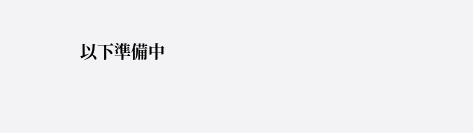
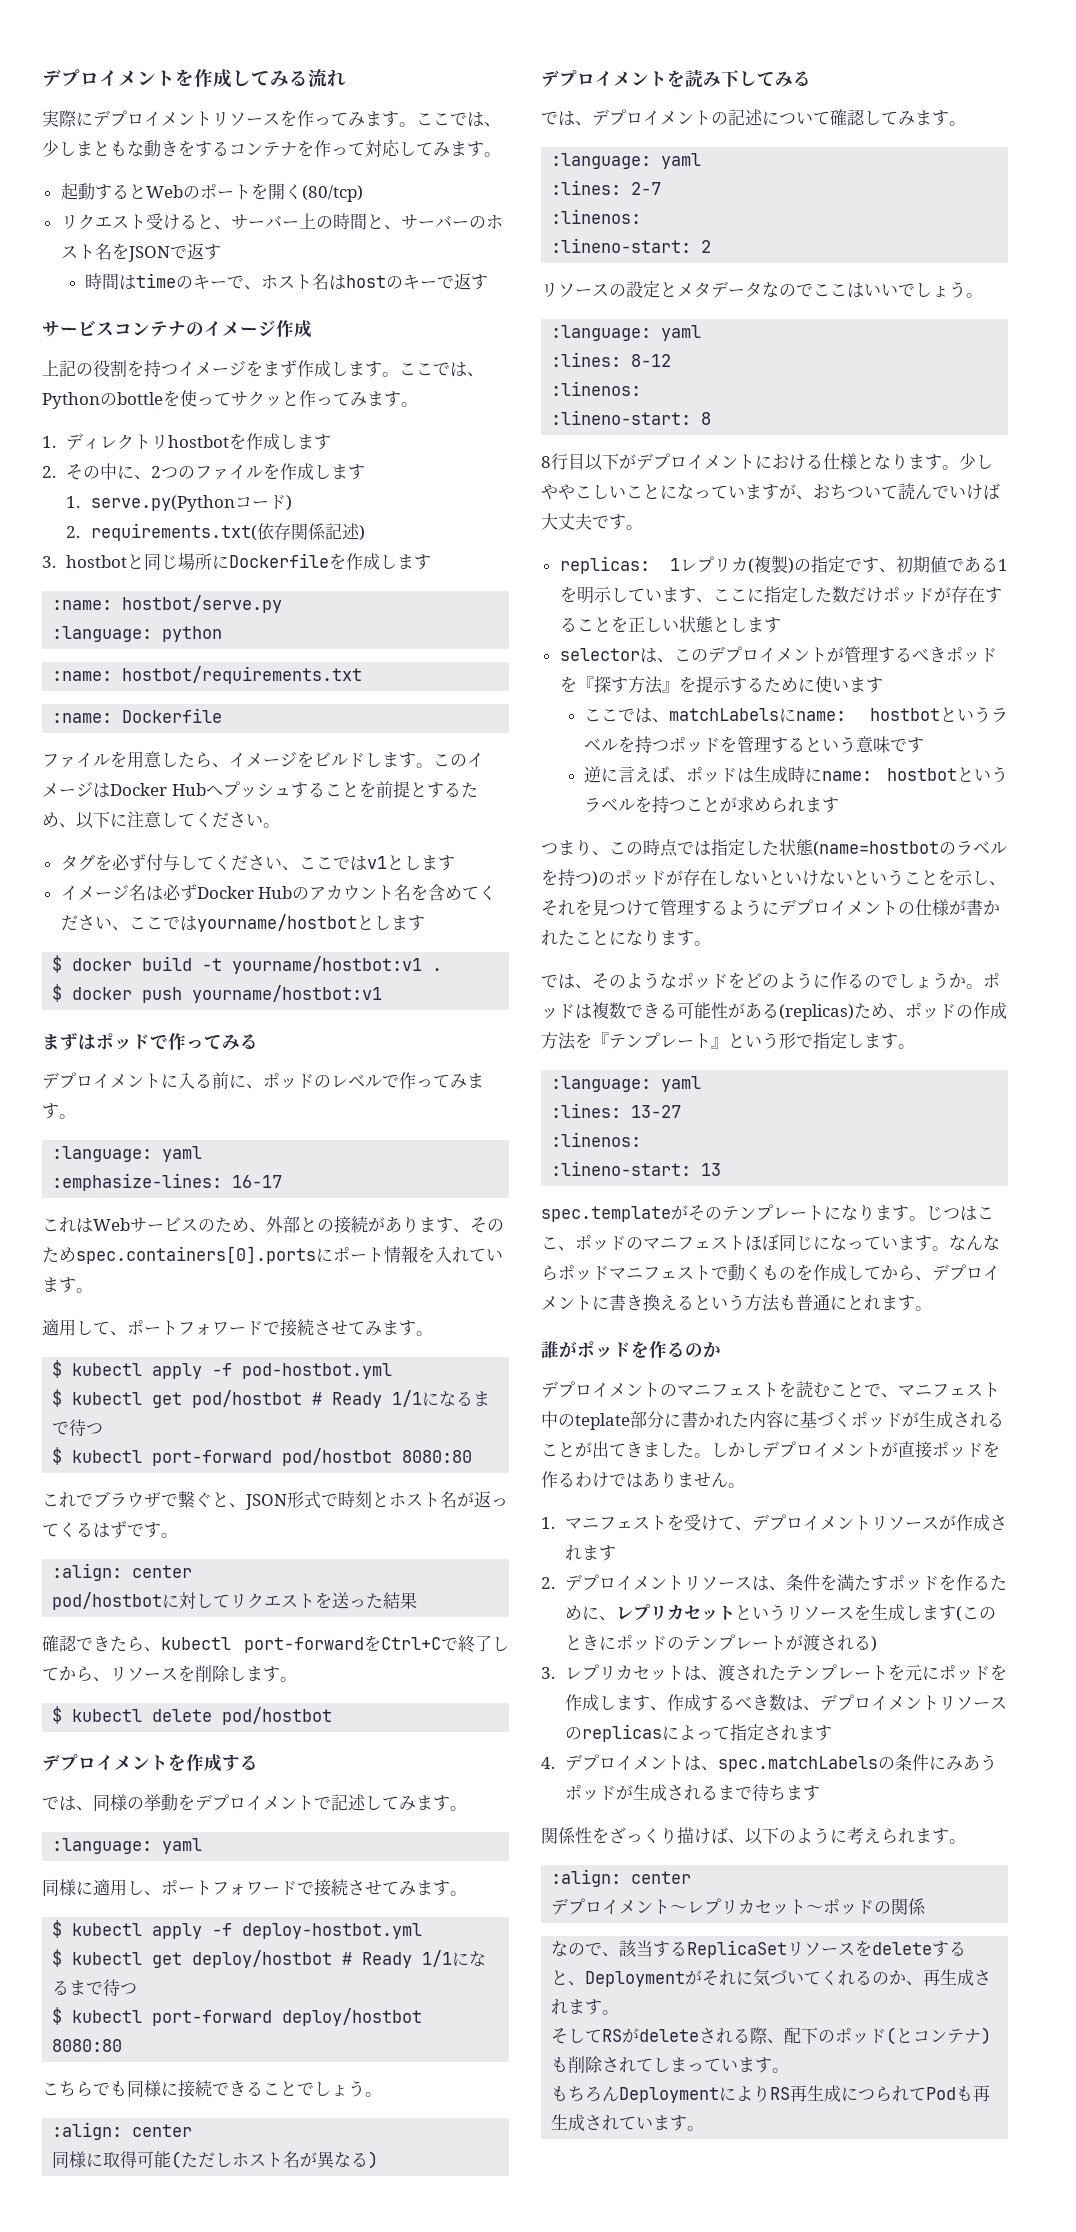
[80,43,165,61] 以下準備中 -> [42,69,346,88] [42,110,501,127] [42,140,501,157] [60,183,363,202] [60,213,503,230] [60,243,221,262] [85,273,489,290] [42,320,312,338] [42,360,484,377] [42,390,418,409] [42,433,332,450] [42,463,366,480] [66,495,292,512] [66,523,365,541] [42,553,432,570] [52,595,283,613] [52,626,223,642] [52,666,363,684] [52,708,223,723] [42,751,484,768] [42,781,478,798] [42,811,280,829] [60,854,455,871] [60,884,497,901] [60,914,425,932] [52,955,443,974] [52,984,383,1003] [42,1032,258,1050] [42,1072,484,1089] [42,1103,76,1119] [52,1146,203,1162] [52,1173,283,1191] [42,1216,504,1234] [42,1246,503,1264] [42,1277,93,1293] [42,1319,433,1337] [52,1360,393,1379] [52,1389,491,1408] [52,1419,104,1436] [52,1447,473,1466] [42,1491,508,1510] [42,1521,178,1538] [52,1563,193,1581] [52,1592,418,1610] [42,1635,509,1653] [42,1665,297,1682] [52,1706,333,1725] [42,1754,258,1772] [42,1794,467,1811] [52,1838,203,1854] [42,1879,467,1897] [52,1920,423,1939] [52,1949,487,1968] [52,1979,138,1996] [52,2007,423,2026] [52,2039,123,2052] [42,2080,382,2098] [52,2122,193,2140] [52,2151,379,2169] [541,69,811,87] [541,109,966,126] [551,153,702,169] [551,180,662,195] [551,209,642,224] [551,238,712,253] [541,281,983,298] [551,325,702,341] [551,352,672,367] [551,381,642,396] [551,410,712,425] [541,453,993,471] [541,483,1000,500] [541,513,643,530] [559,555,1008,574] [559,586,1002,604] [559,616,781,633] [559,646,997,663] [559,676,883,694] [584,706,1008,723] [584,736,925,753] [584,766,1008,783] [584,796,840,813] [541,839,1007,857] [541,869,1006,887] [541,899,1000,916] [541,929,711,946] [541,972,1000,989] [541,1002,1007,1021] [541,1032,915,1050] [551,1076,702,1092] [551,1103,682,1118] [551,1132,642,1147] [551,1161,722,1176] [541,1204,994,1222] [541,1234,1000,1251] [541,1264,1000,1281] [541,1294,932,1312] [541,1341,721,1358] [541,1381,1000,1398] [541,1411,1004,1430] [541,1441,1000,1459] [541,1471,745,1488] [541,1514,1008,1531] [565,1545,617,1561] [541,1574,1008,1591] [565,1604,997,1622] [565,1634,878,1652] [541,1664,1008,1681] [565,1694,1008,1711] [565,1724,833,1742] [541,1754,998,1772] [565,1784,821,1801] [541,1827,966,1845] [551,1869,692,1887] [551,1898,927,1915] [551,1940,967,1958] [551,1969,992,1987] [551,1999,620,2015] [551,2027,992,2045] [551,2056,790,2073] [551,2085,991,2103] [551,2114,705,2131] デプロイメントを作成してみる流れ // 実際にデプロイメントリソースを作ってみます。ここでは、少しまともな動きをするコンテナを作って対応してみます。 // 起動するとWebのポートを開く(80/tcp) // リクエスト受けると、サーバー上の時間と、サーバーのホスト名をJSONで返す // 時間はtimeのキーで、ホスト名はhostのキーで返す // サービスコンテナのイメージ作成 // 上記の役割を持つイメージをまず作成します。ここでは、Pythonのbottleを使ってサクッと作ってみます。 // 1.ディレクトリhostbotを作成します // 2.その中に、2つのファイルを作成します // 1. serve.py(Pythonコード) // 2. requirements.txt(依存関係記述) // 3. hostbotと同じ場所にDockerfileを作成します // :name: hostbot/serve.py // :language: python // :name: hostbot/requirements.txt // :name: Dockerfile // ファイルを用意したら、イメージをビルドします。このイメージはDocker Hubへプッシュすることを前提とするため、以下に注意してください。 // タグを必ず付与してください、ここではv1とします // イメージ名は必ずDocker Hubのアカウント名を含めてください、ここではyourname/hostbotとします // $ docker build -t yourname/hostbot:v1 . // $ docker push yourname/hostbot:v1 // まずはポッドで作ってみる // デプロイメントに入る前に、ポッドのレベルで作ってみます。 // :language: yaml // :emphasize-lines: 16-17 // これはWebサービスのため、外部との接続があります、そのためspec.containers[0].portsにポート情報を入れています。 // 適用して、ポートフォワードで接続させてみます。 // $ kubectl apply -f pod-hostbot.yml // $ kubectl get pod/hostbot # Ready 1/1になるまで待つ // $ kubectl port-forward pod/hostbot 8080:80 // これでブラウザで繋ぐと、JSON形式で時刻とホスト名が返ってくるはずです。 // :align: center // pod/hostbotに対してリクエストを送った結果 // 確認できたら、kubectl port-forwardをCtrl+Cで終了してから、リソースを削除します。 // $ kubectl delete pod/hostbot // デプロイメントを作成する // では、同様の挙動をデプロイメントで記述してみます。 // :language: yaml // 同様に適用し、ポートフォワードで接続させてみます。 // $ kubectl apply -f deploy-hostbot.yml // $ kubectl get deploy/hostbot # Ready 1/1になるまで待つ // $ kubectl port-forward deploy/hostbot 8080:80 // こちらでも同様に接続できることでしょう。 // :align: center // 同様に取得可能(ただしホスト名が異なる) // デプロイメントを読み下してみる // では、デプロイメントの記述について確認してみます。 // :language: yaml // :lines: 2-7 // :linenos: // :lineno-start: 2 // リソースの設定とメタデータなのでここはいいでしょう。 // :language: yaml // :lines: 8-12 // :linenos: // :lineno-start: 8 // 8行目以下がデプロイメントにおける仕様となります。少しややこしいことになっていますが、おちついて読んでいけば大丈夫です。 // replicas: 1レプリカ(複製)の指定です、初期値である1を明示しています、ここに指定した数だけポッドが存在することを正しい状態とします // selectorは、このデプロイメントが管理するべきポッドを『探す方法』を提示するために使います // ここでは、matchLabelsにname: hostbotというラベルを持つポッドを管理するという意味です // 逆に言えば、ポッドは生成時にname: hostbotというラベルを持つことが求められます // つまり、この時点では指定した状態(name=hostbotのラベルを持つ)のポッドが存在しないといけないということを示し、それを見つけて管理するようにデプロイメントの仕様が書かれたことになります。 // では、そのようなポッドをどのように作るのでしょうか。ポッドは複数できる可能性がある(replicas)ため、ポッドの作成方法を『テンプレート』という形で指定します。 // :language: yaml // :lines: 13-27 // :linenos: // :lineno-start: 13 // spec.templateがそのテンプレートになります。じつはここ、ポッドのマニフェストほぼ同じになっています。なんならポッドマニフェストで動くものを作成してから、デプロイメントに書き換えるという方法も普通にとれます。 // 誰がポッドを作るのか // デプロイメントのマニフェストを読むことで、マニフェスト中のteplate部分に書かれた内容に基づくポッドが生成されることが出てきました。しかしデプロイメントが直接ポッドを作るわけではありません。 // 1.マニフェストを受けて、デプロイメントリソースが作成されます // 2.デプロイメントリソースは、条件を満たすポッドを作るために、レプリカセットというリソースを生成します(このときにポッドのテンプレートが渡される) // 3.レプリカセットは、渡されたテンプレートを元にポッドを作成します、作成するべき数は、デプロイメントリソースのreplicasによって指定されます // 4.デプロイメントは、spec.matchLabelsの条件にみあうポッドが生成されるまで待ちます // 関係性をざっくり描けば、以下のように考えられます。 // :align: center // デプロイメント〜レプリカセット〜ポッドの関係 // なので、該当するReplicaSetリソースをdeleteすると、Deploymentがそれに気づいてくれるのか、再生成されます。 // そしてRSがdeleteされる際、配下のポッド(とコンテナ)も削除されてしまっています。 // もちろんDeploymentによりRS再生成につられてPodも再生成されています。

